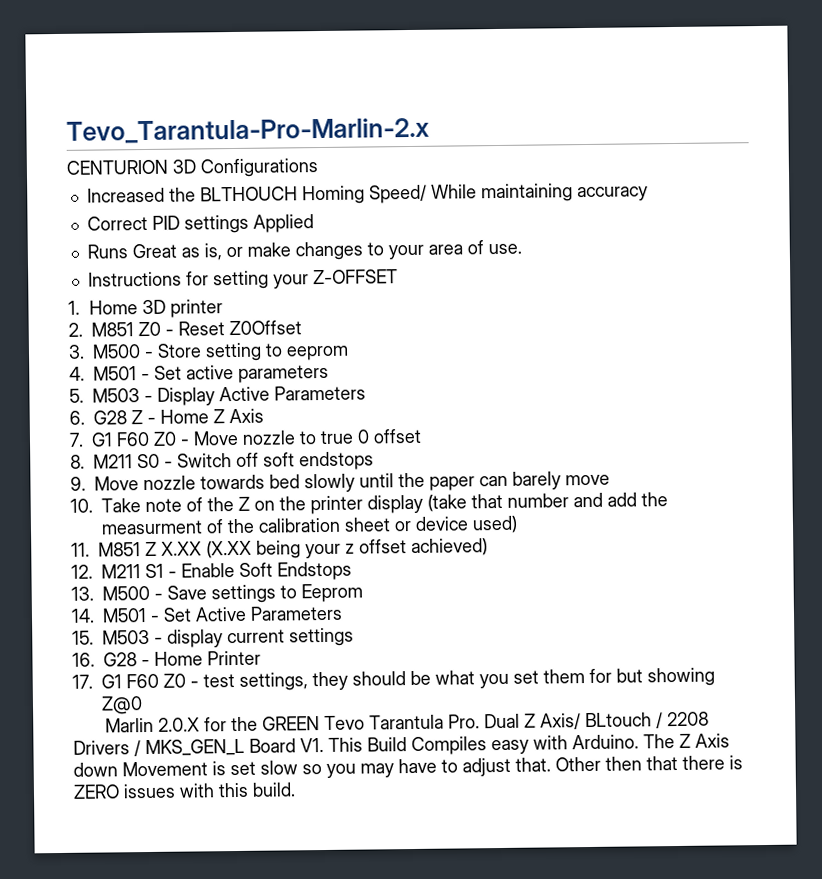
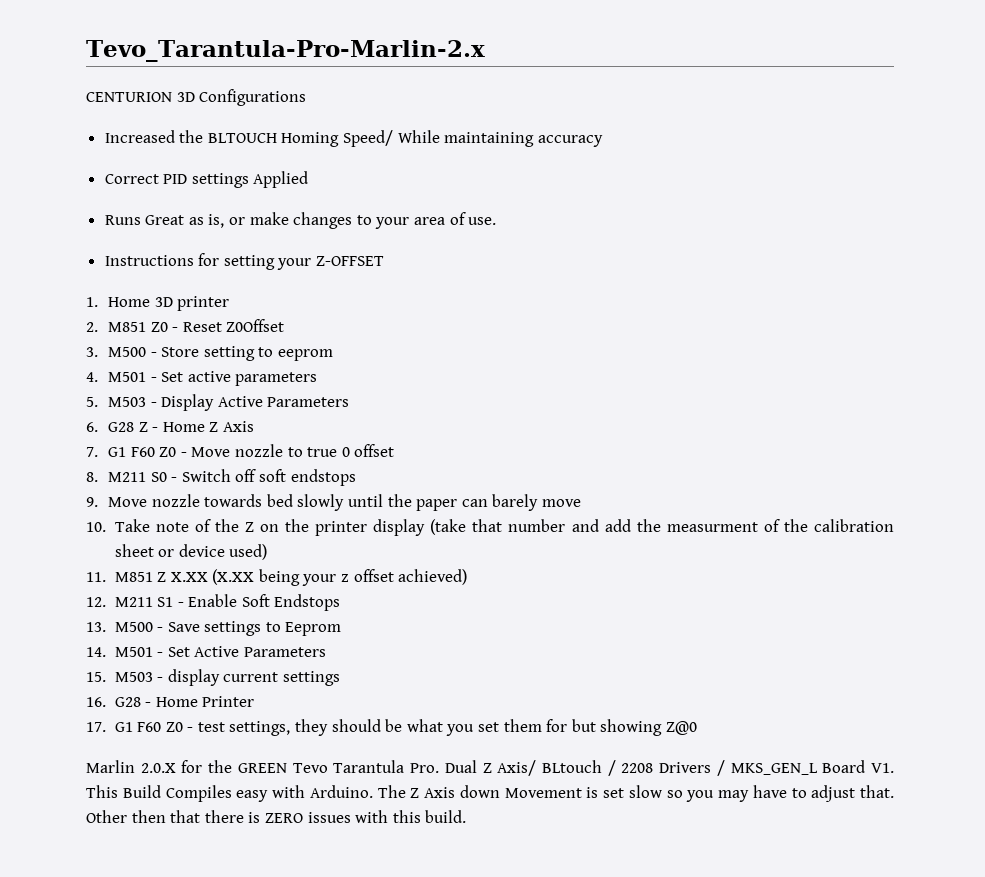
[199,186,298,202] BLTHOUCH -> [207,133,277,143] BLTOUCH

